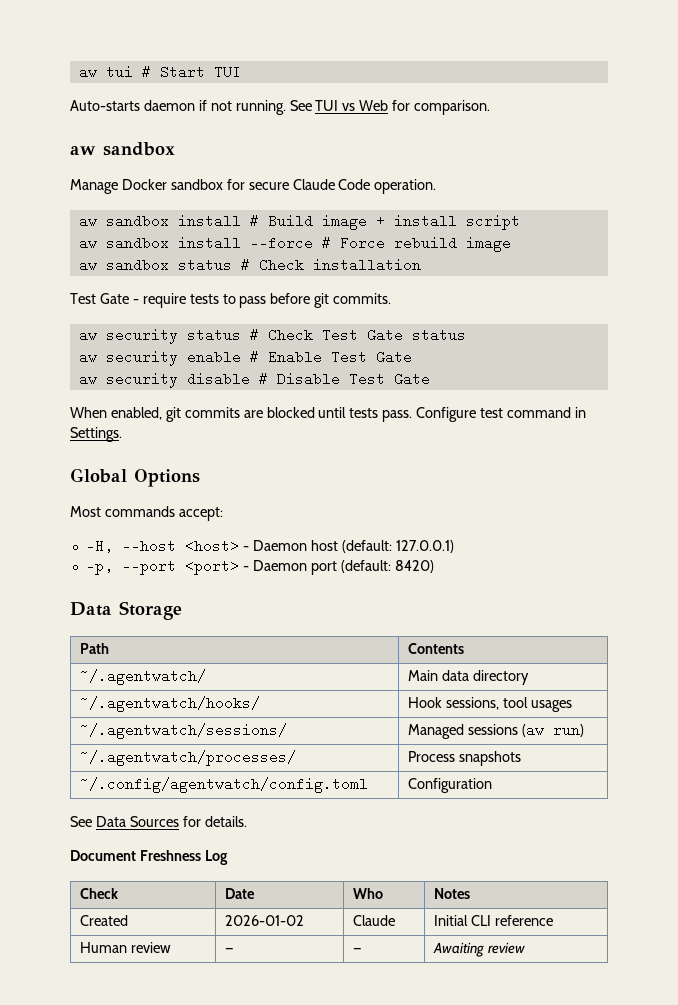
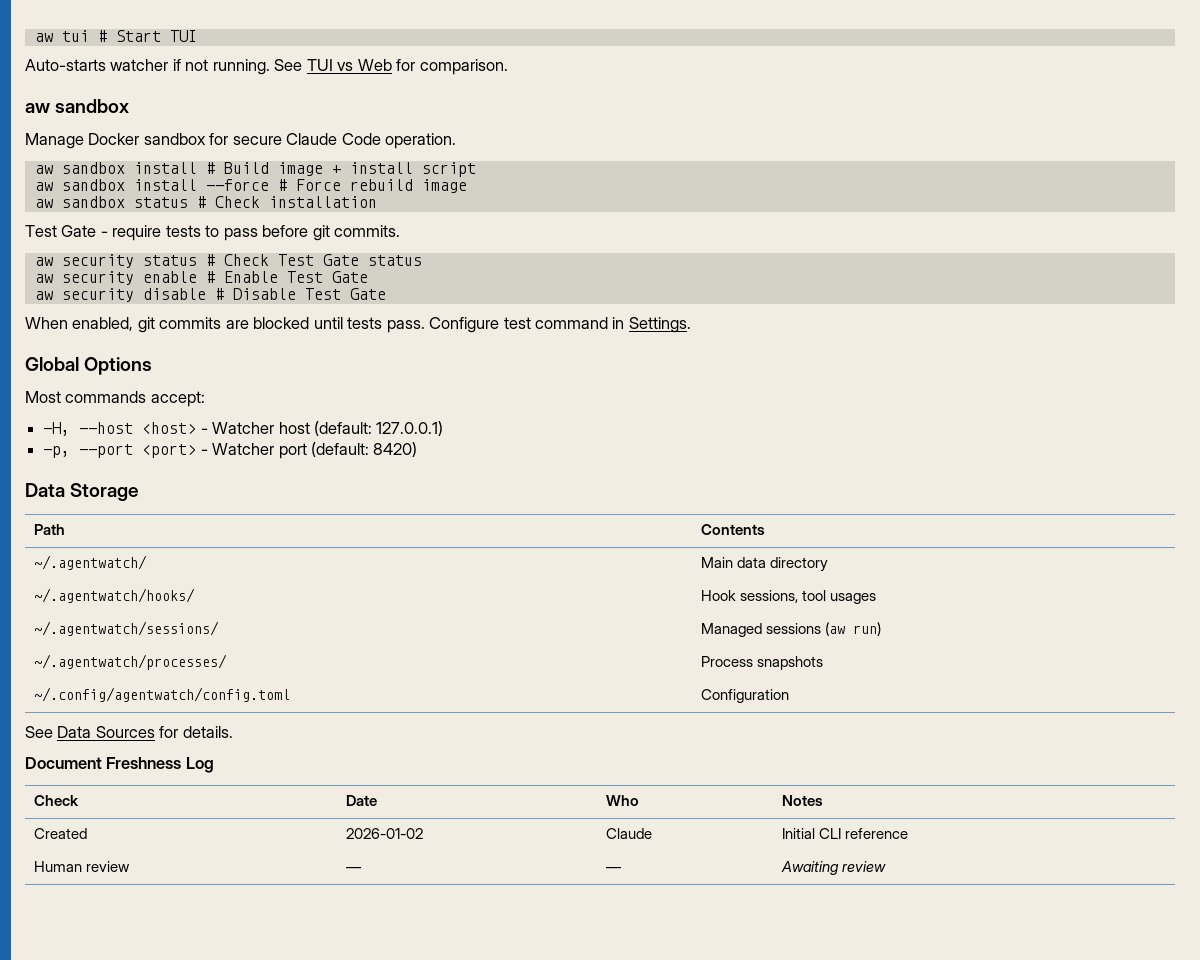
[143,100,195,111] daemon -> [110,59,169,71] watcher
[252,540,307,551] Daemon -> [212,422,275,434] Watcher
[252,560,307,571] Daemon -> [212,443,275,455] Watcher

